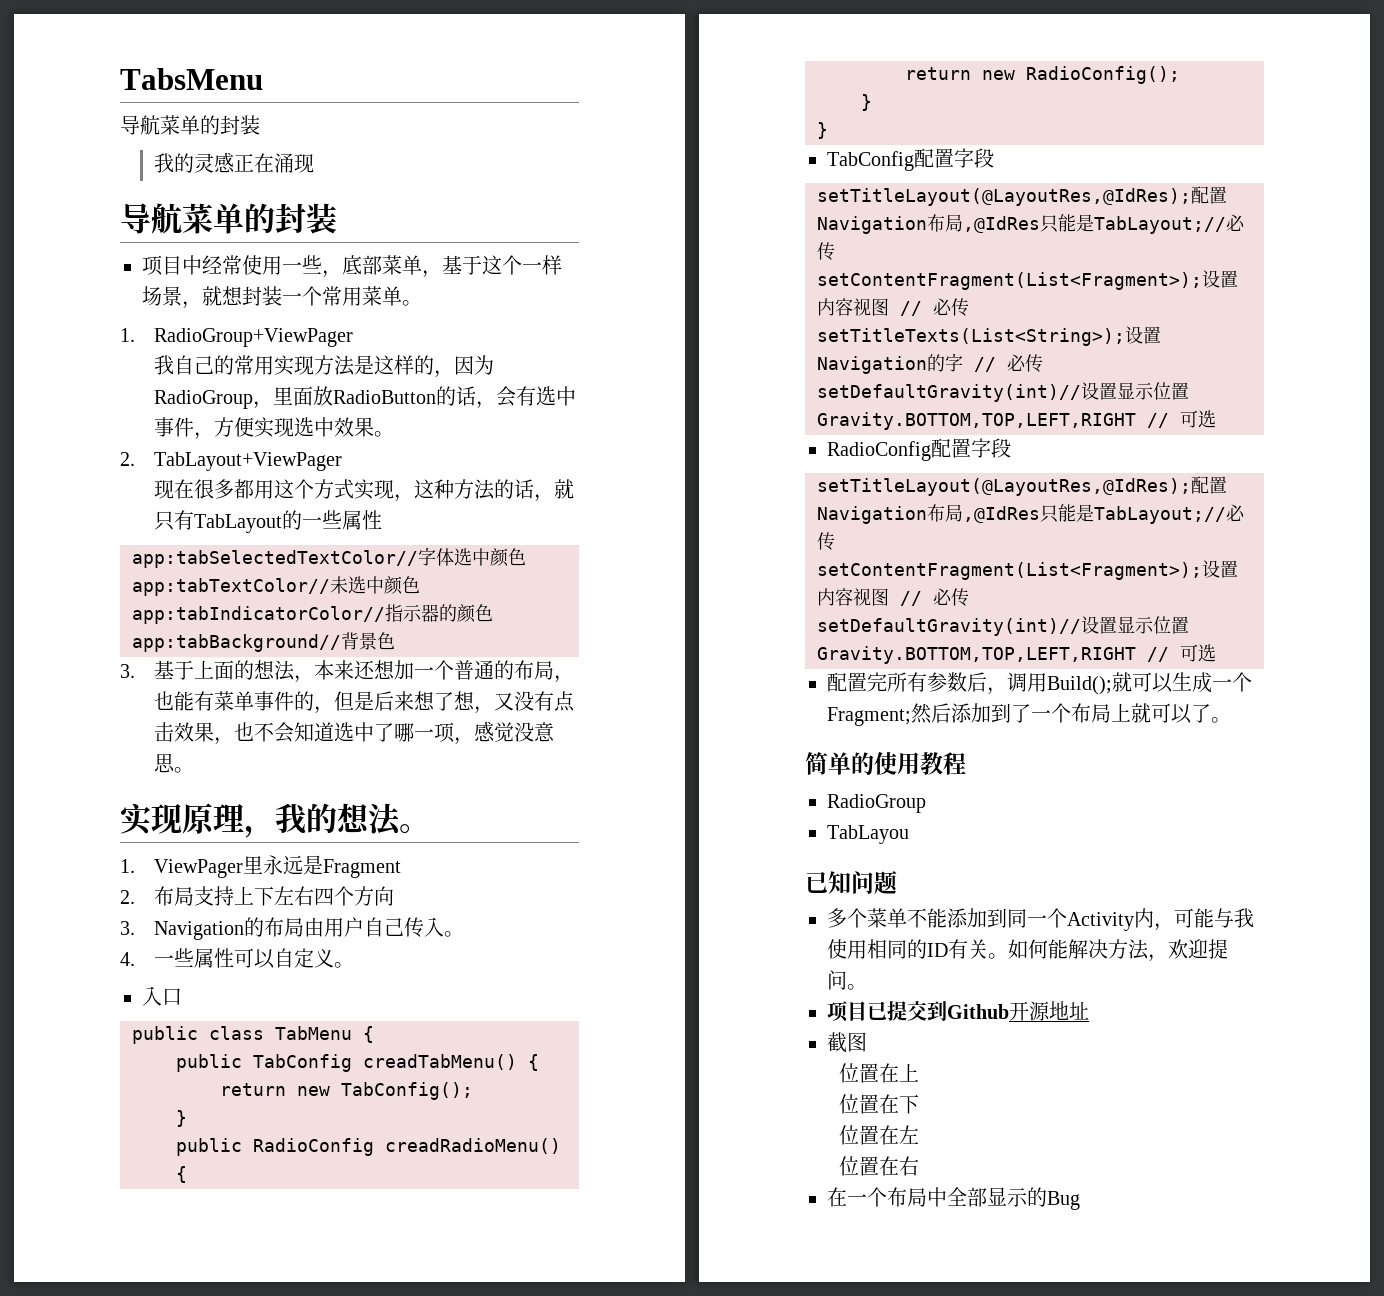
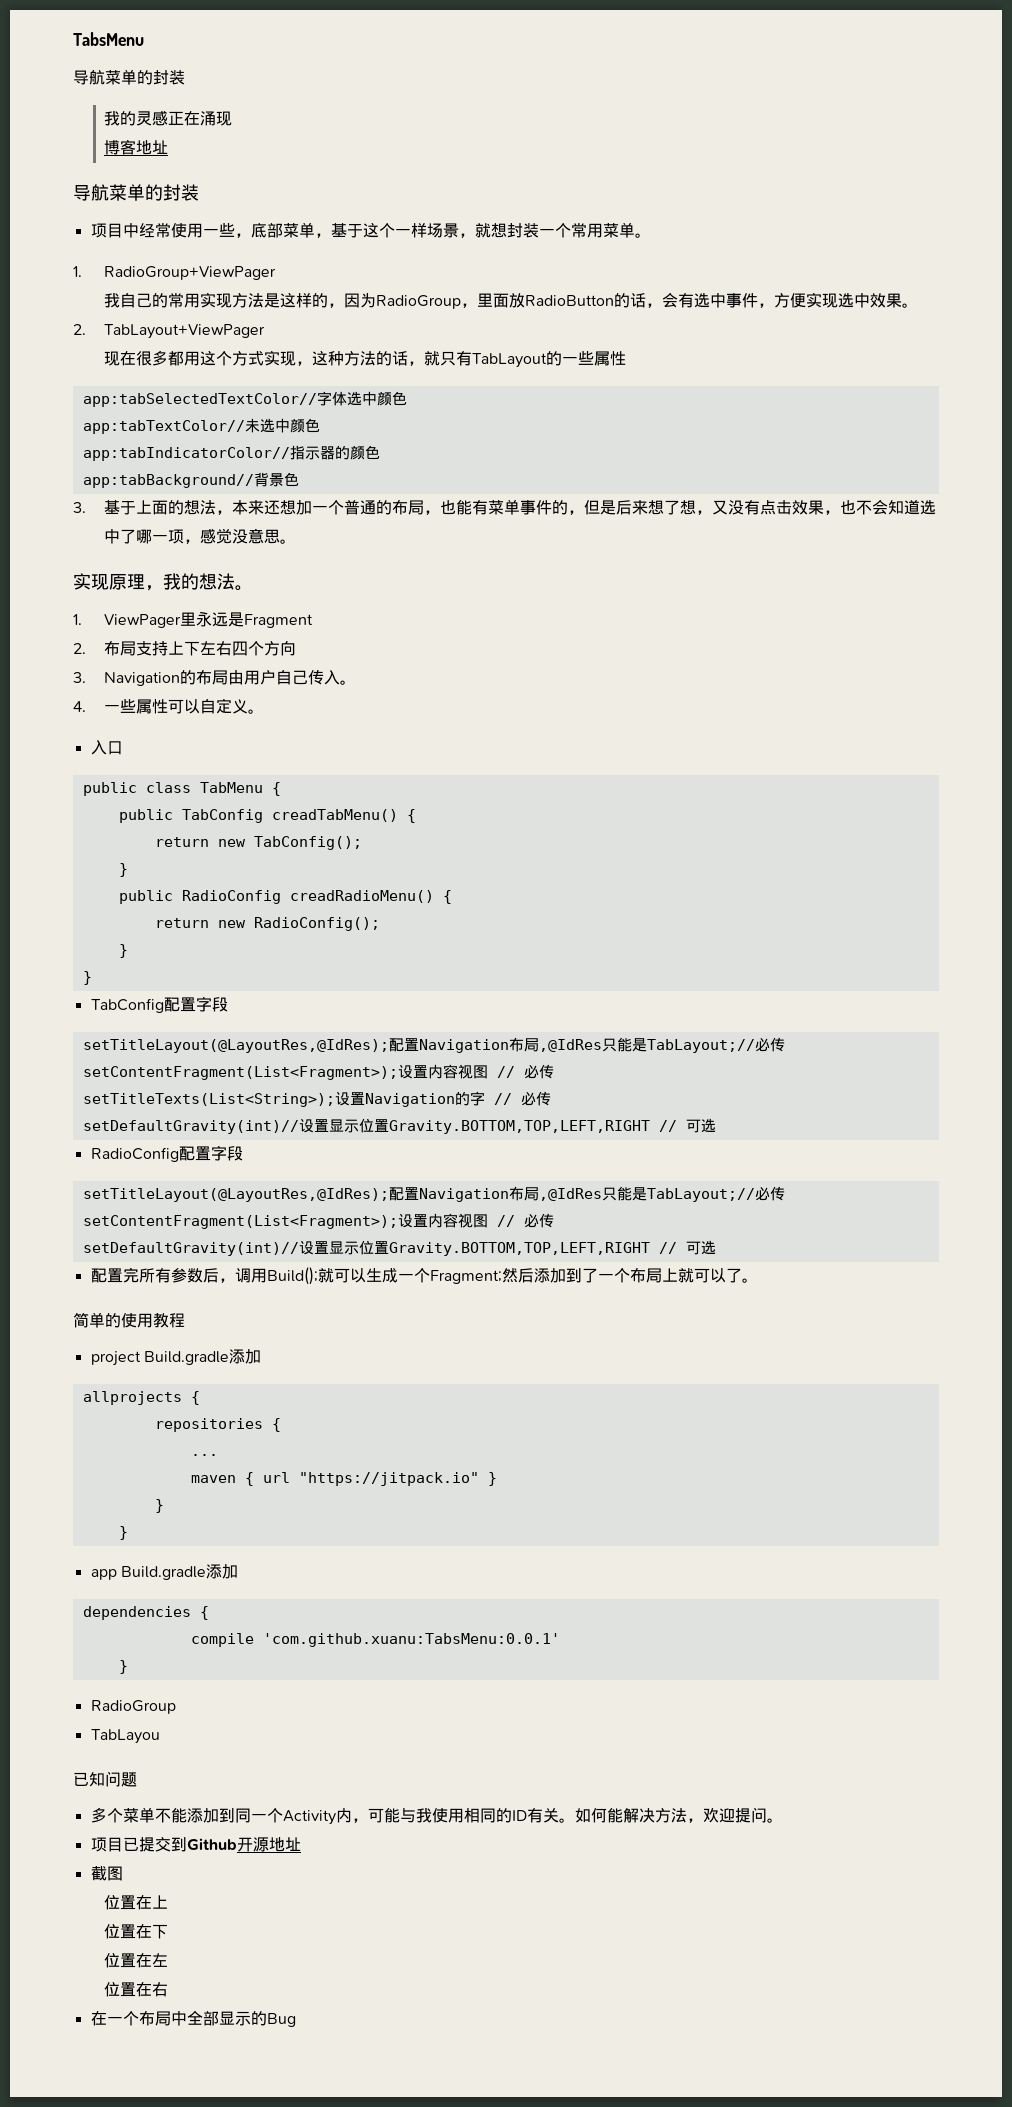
(315, 163) none -> [104,139,169,155] // 博客地址
(966, 763) none -> [90,1349,261,1366] [82,1391,200,1405] [154,1418,281,1432] [190,1454,218,1456] [190,1472,497,1486] [154,1499,164,1513] [118,1526,128,1540] [90,1564,238,1580] [82,1606,209,1620] [190,1633,560,1647] [118,1660,128,1674] // project Build.gradle添加 // allprojects { // repositories { // ... // maven { url "https://jitpack.io" } // } // } // app Build.gradle添加 // dependencies { // compile 'com.github.xuanu:TabsMenu:0.0.1' // }

